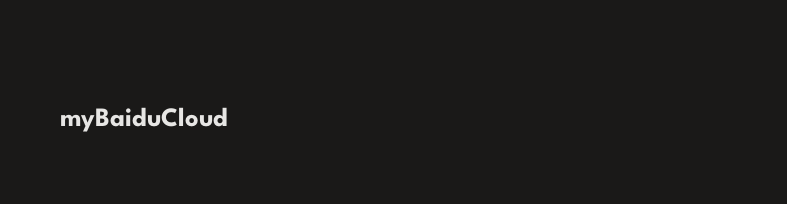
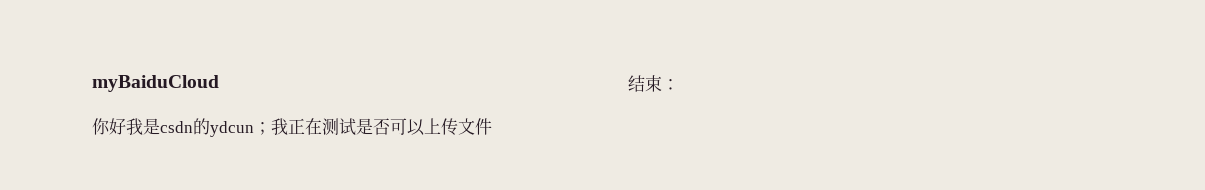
(228, 119) none -> [92,118,492,137] [628,75,679,92] // 你好我是csdn的ydcun；我正在测试是否可以上传文件 // 结束：

